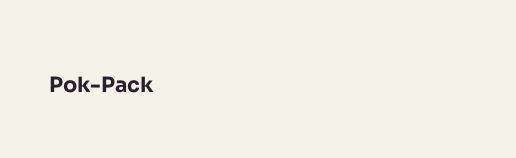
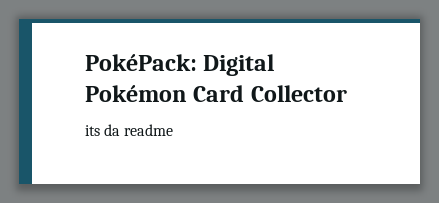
[49,76,154,93] Pok-Pack -> [85,54,275,76] [85,85,347,102] [85,124,174,136] PokéPack: Digital Pokémon Card Collector // its da readme

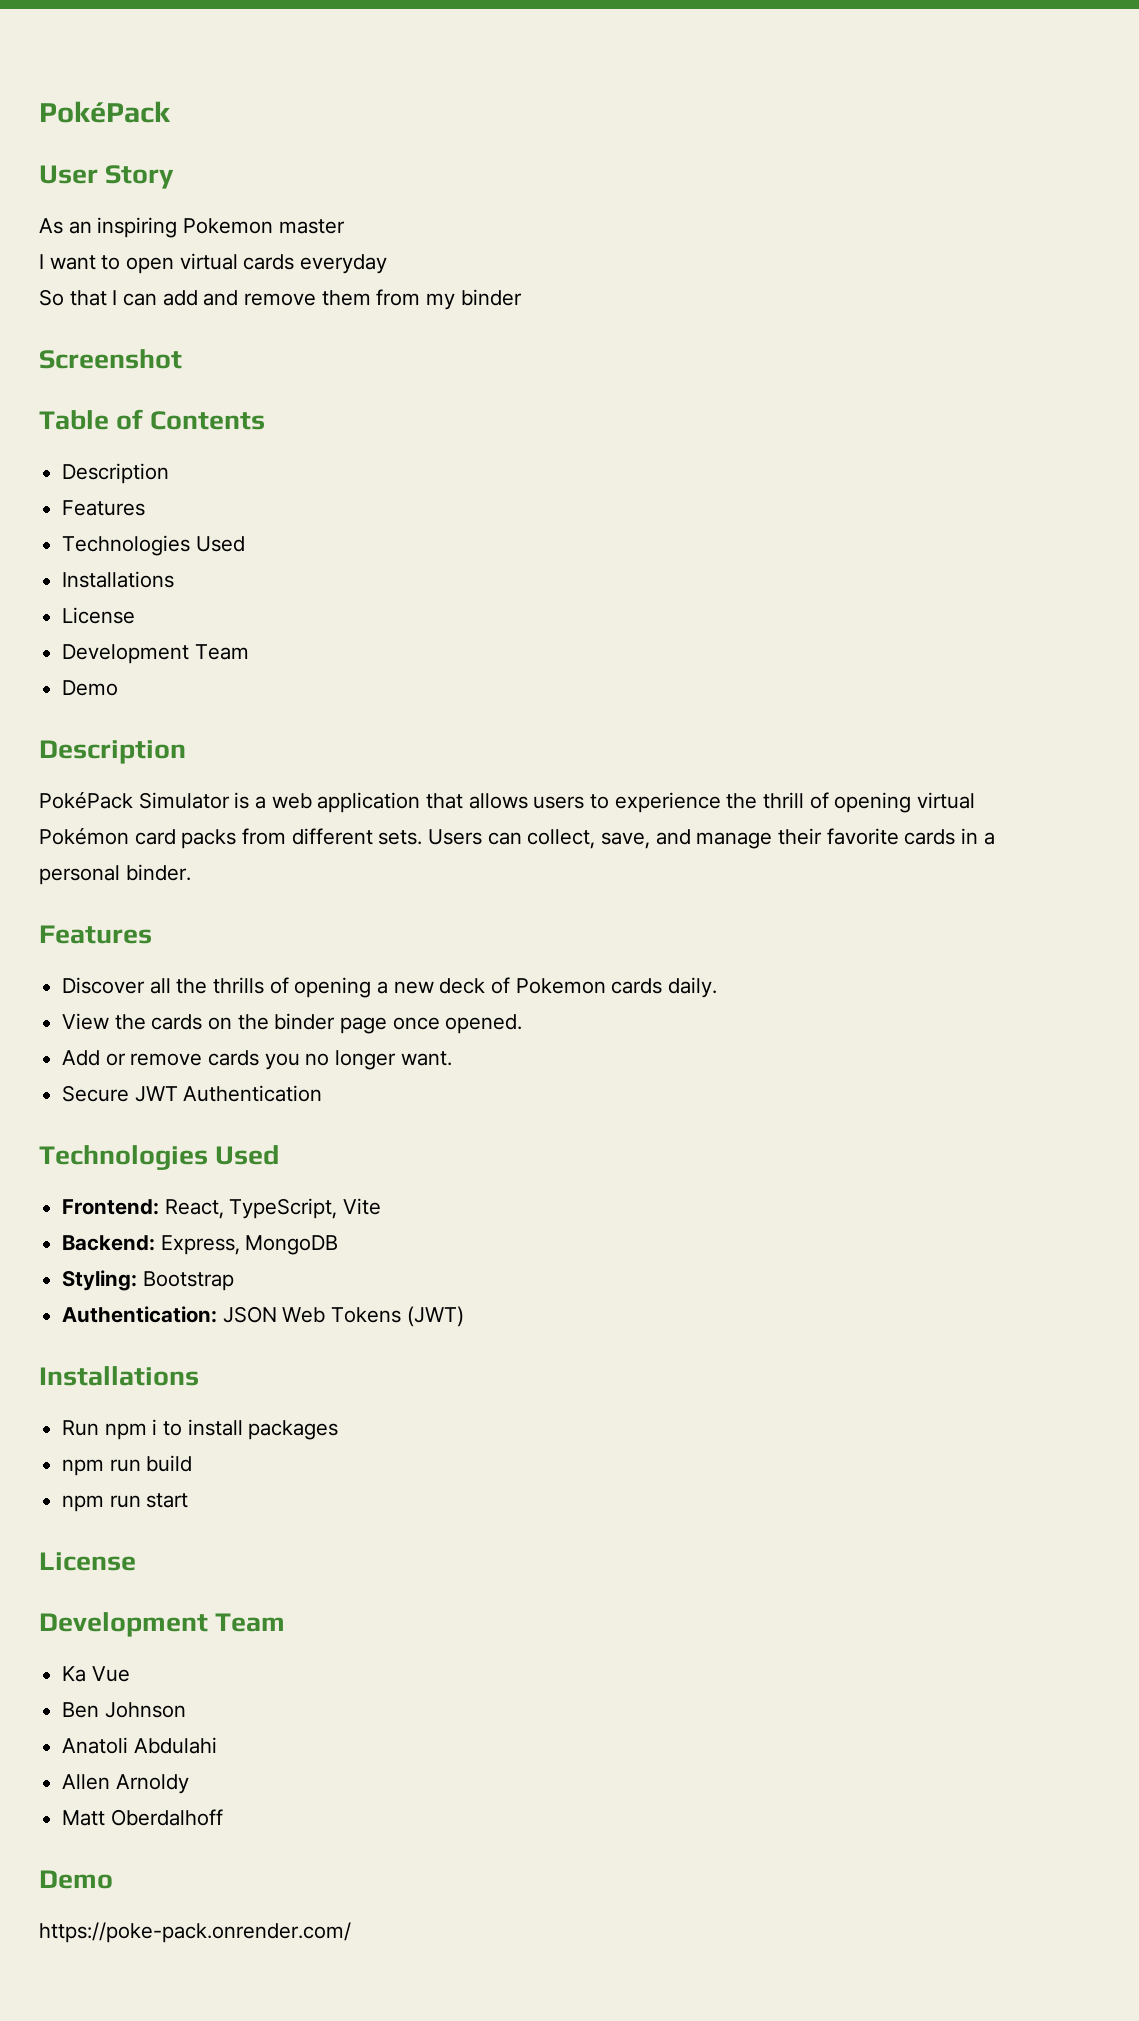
[85,54,275,76] [85,85,347,102] [85,124,174,136] PokéPack: Digital Pokémon Card Collector // its da readme -> [39,101,171,123] [39,165,175,189] [39,217,345,238] [39,253,388,274] [39,289,522,310] [39,349,182,369] [39,409,265,430] [62,463,170,484] [62,500,146,516] [62,535,245,556] [62,571,175,588] [62,607,136,624] [62,644,249,664] [62,680,119,696] [39,740,186,764] [39,791,976,813] [39,827,995,849] [39,864,191,885] [39,925,152,944] [62,977,718,998] [62,1013,523,1034] [62,1050,452,1070] [62,1085,323,1102] [39,1145,280,1170] [62,1198,382,1219] [62,1235,339,1255] [62,1270,234,1291] [62,1306,464,1327] [39,1366,199,1386] [62,1419,339,1440] [62,1455,193,1476] [62,1493,189,1512] [39,1552,136,1571] [39,1612,286,1637] [62,1666,130,1682] [62,1702,186,1718] [62,1737,217,1754] [62,1774,189,1794] [62,1809,223,1826] [39,1870,113,1889] [39,1922,351,1943] PokéPack // User Story // As an inspiring Pokemon master // I want to open virtual cards everyday // So that I can add and remove them from my binder // Screenshot // Table of Contents // Description // Features // Technologies Used // Installations // License // Development Team // Demo // Description // PokéPack Simulator is a web application that allows users to experience the thrill of opening virtual Pokémon card packs from different sets. Users can collect, save, and manage their favorite cards in a personal binder. // Features // Discover all the thrills of opening a new deck of Pokemon cards daily. // View the cards on the binder page once opened. // Add or remove cards you no longer want. // Secure JWT Authentication // Technologies Used // Frontend: React, TypeScript, Vite // Backend: Express, MongoDB // Styling: Bootstrap // Authentication: JSON Web Tokens (JWT) // Installations // Run npm i to install packages // npm run build // npm run start // License // Development Team // Ka Vue // Ben Johnson // Anatoli Abdulahi // Allen Arnoldy // Matt Oberdalhoff // Demo // https://poke-pack.onrender.com/

